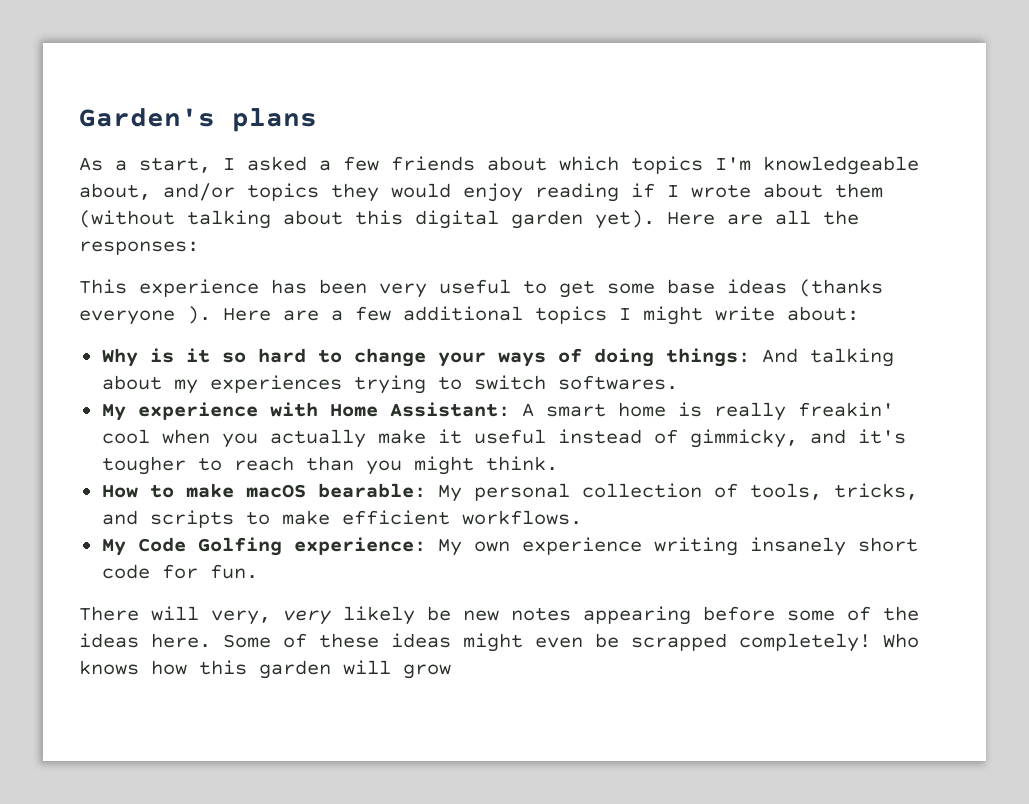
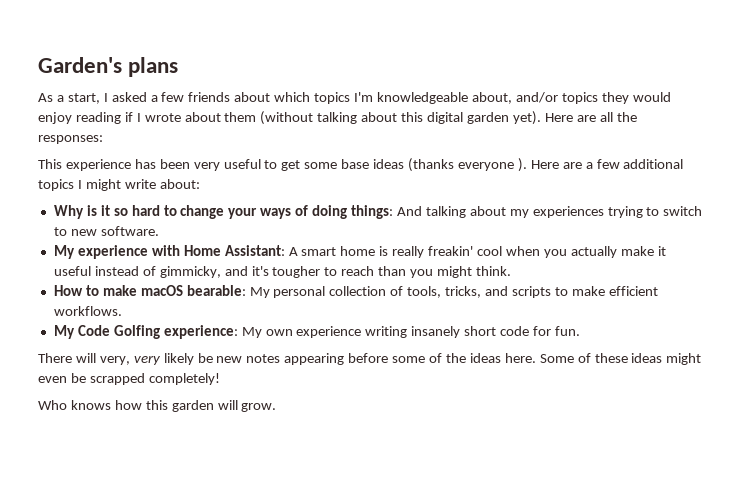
[557,375,678,390] softwares. -> [53,226,159,236] to new software.
(871, 642) none -> (220, 379) //
[403,664,451,679] grow -> [241,403,277,412] grow.

